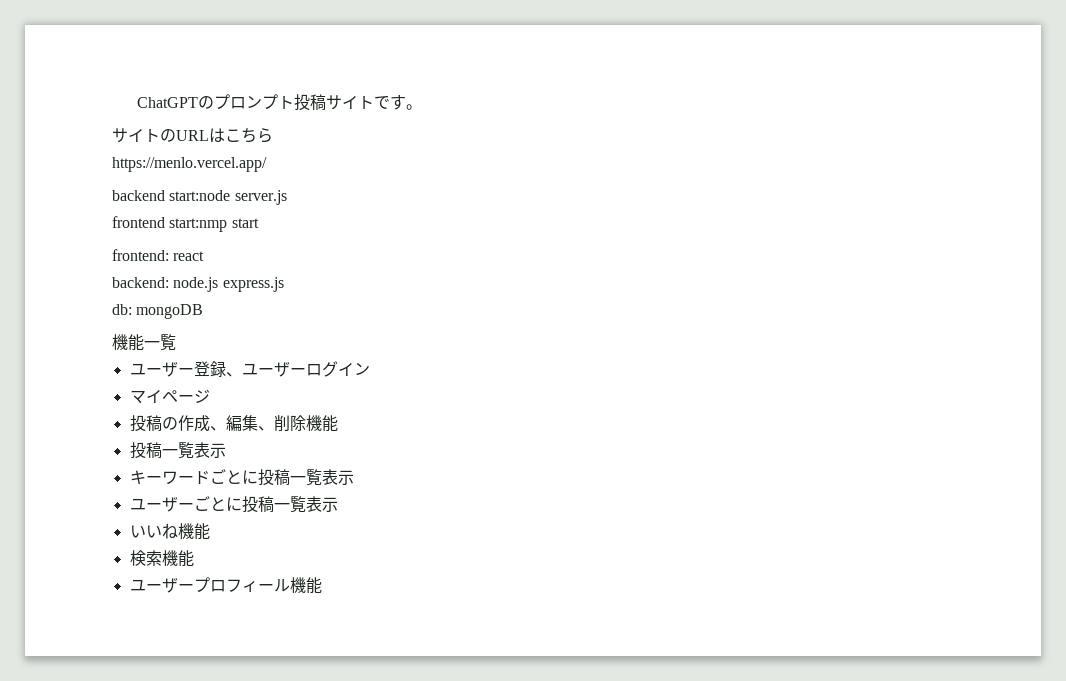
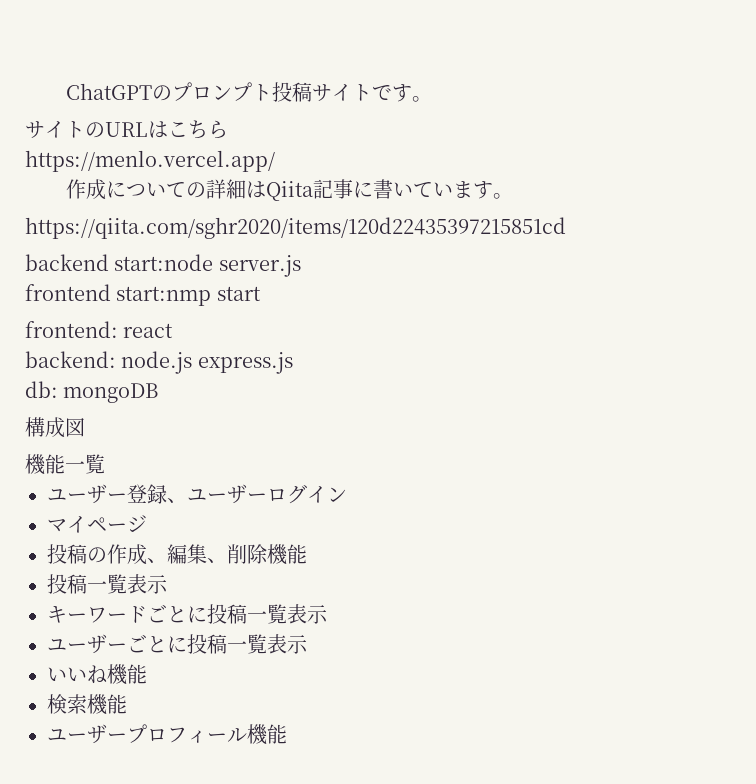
(267, 164) none -> [65,179,513,201] [25,217,566,239] // 作成についての詳細はQiita記事に書いています。 // https://qiita.com/sghr2020/items/120d22435397215851cd
(204, 311) none -> [25,417,85,438] // 構成図

